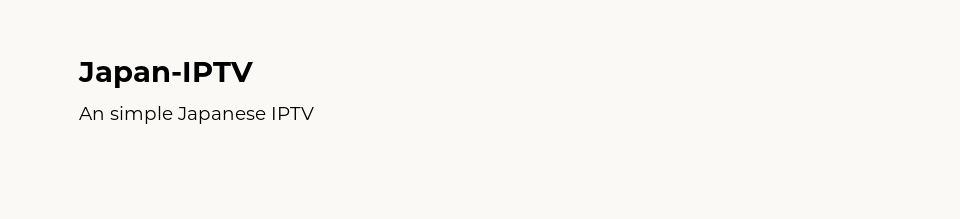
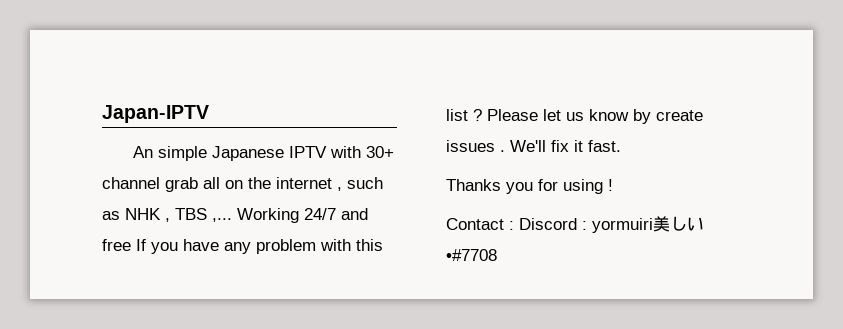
(314, 113) none -> [329,146,394,158] [102,177,383,192] [102,208,368,223] [102,239,383,254] [446,109,703,124] [446,140,621,152] [446,179,613,194] [446,216,704,233] [446,249,497,261] with 30+ channel grab all on the internet , such as NHK , TBS ,... Working 24/7 and free If you have any problem with this list ? Please let us know by create issues . We'll fix it fast. // Thanks you for using ! // Contact : Discord : yormuiri美しい•#7708

